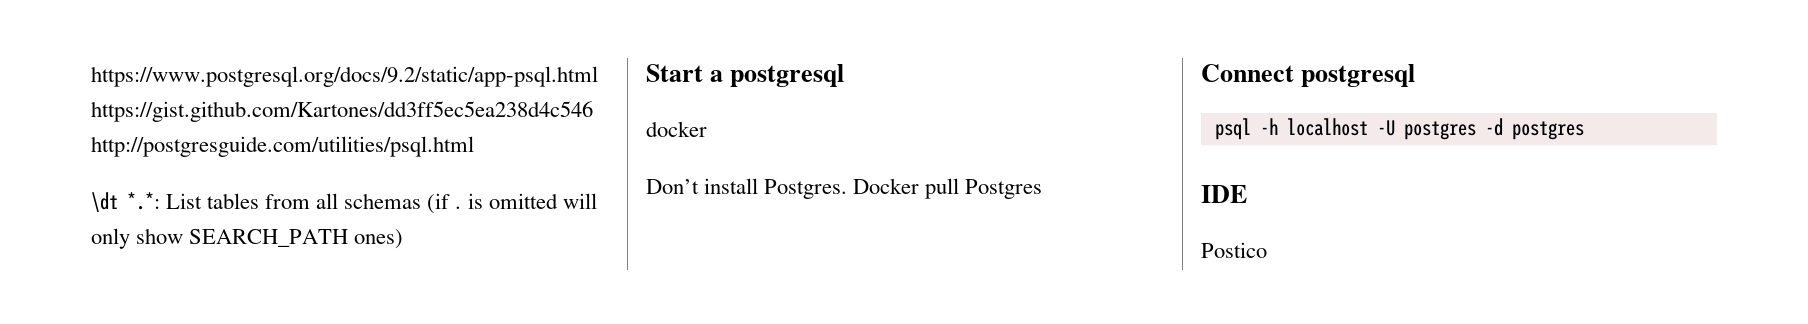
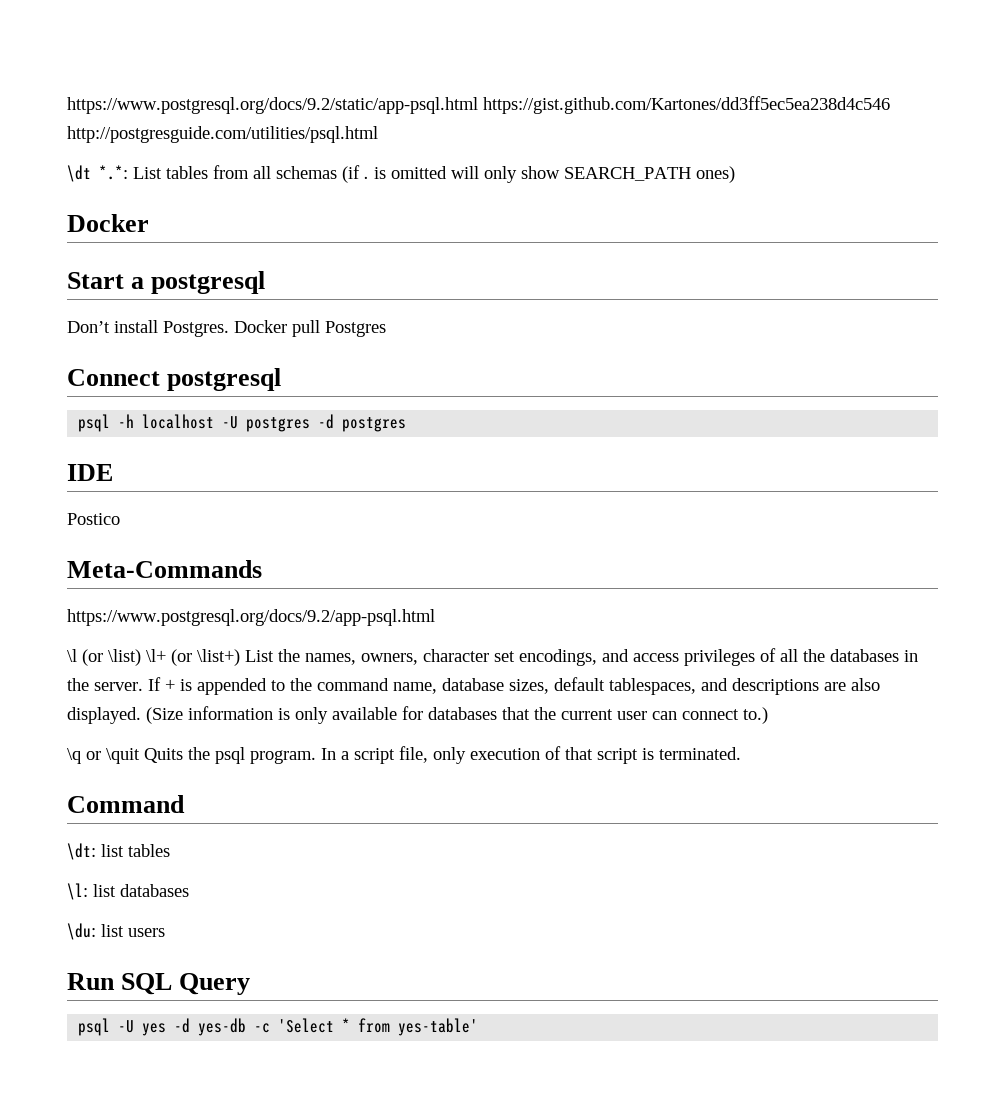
(404, 239) none -> [67,214,149,232] // Docker
[646,121,707,137] // docker -> (266, 282) none
(1267, 250) none -> [67,560,262,578] [67,609,435,626] [67,648,918,666] [67,677,880,695] [67,706,768,724] [67,746,741,764] [67,795,185,813] [67,843,170,860] [67,883,189,900] [67,923,165,940] [67,973,251,995] [78,1018,479,1036] // Meta-Commands // https://www.postgresql.org/docs/9.2/app-psql.html // \l (or \list) \l+ (or \list+) List the names, owners, character set encodings, and access privileges of all the databases in the server. If + is appended to the command name, database sizes, default tablespaces, and descriptions are also displayed. (Size information is only available for databases that the current user can connect to.) // \q or \quit Quits the psql program. In a script file, only execution of that script is terminated. // Command // \dt: list tables // \l: list databases // \du: list users // Run SQL Query // psql -U yes -d yes-db -c 'Select * from yes-table'

